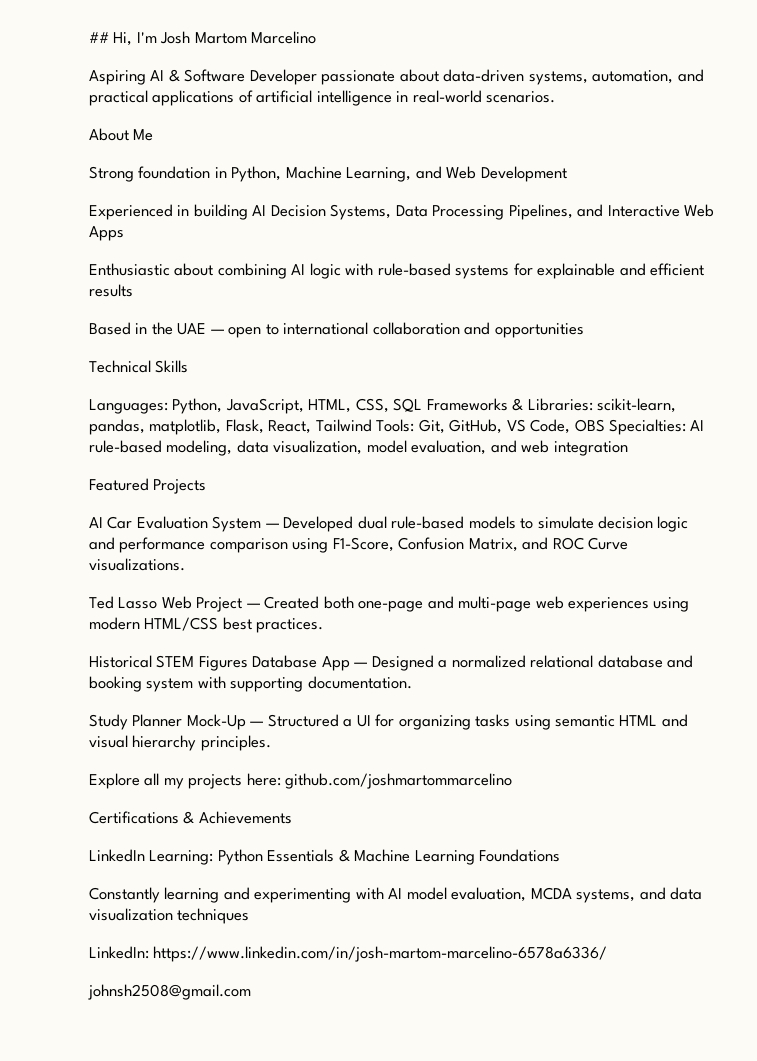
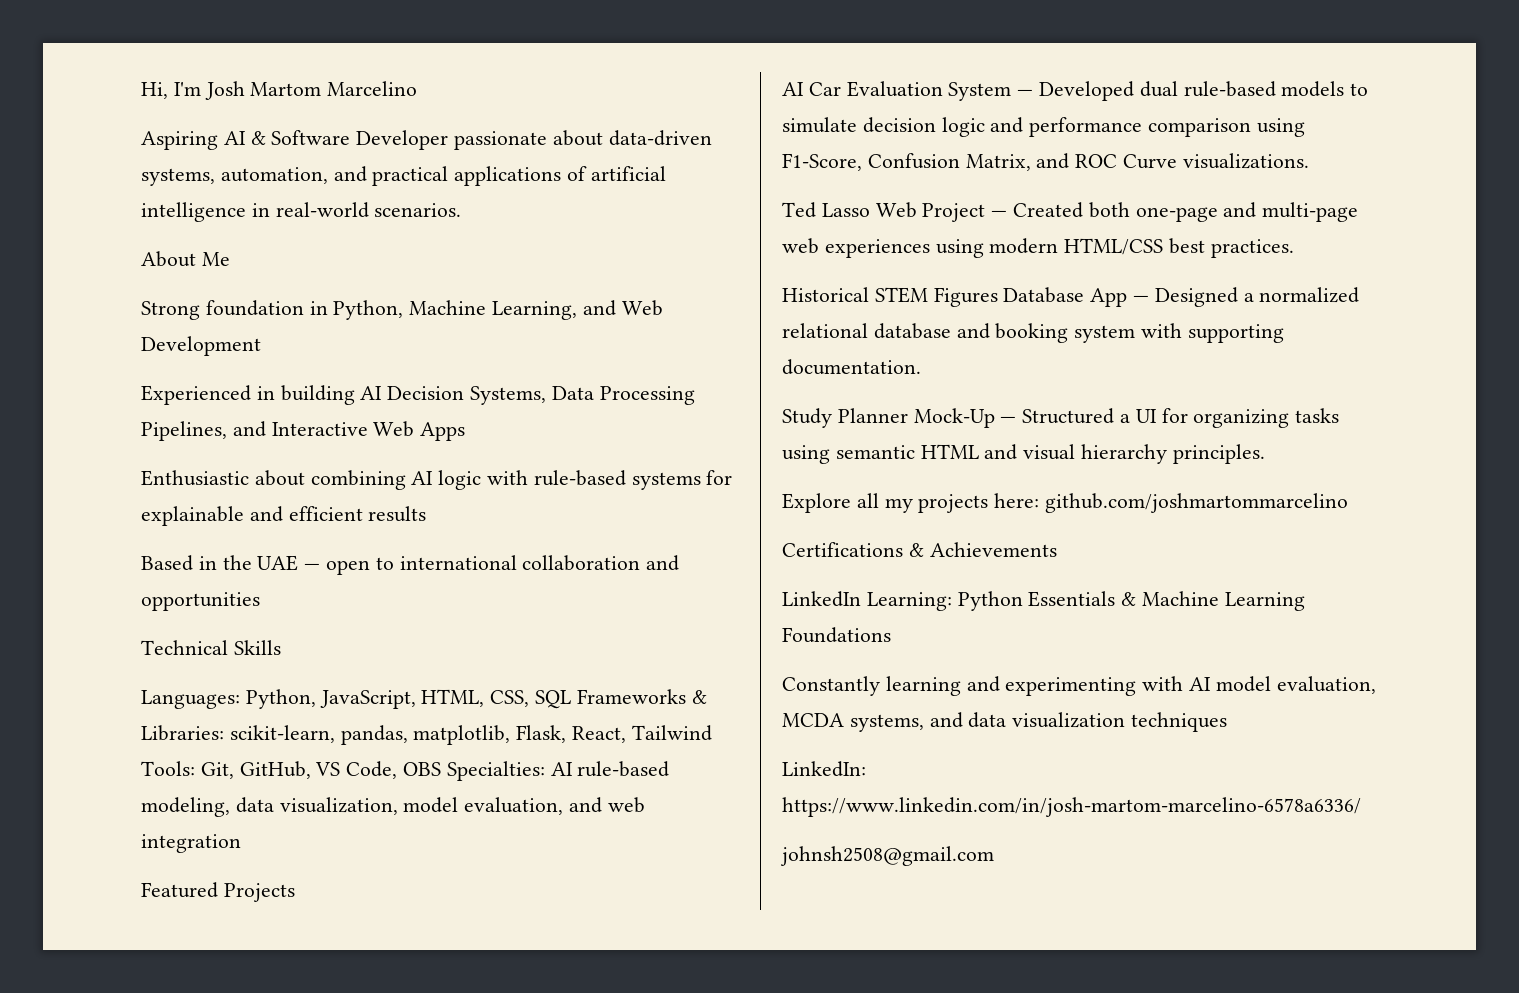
[89,32,109,43] ## -> (141, 90) none

